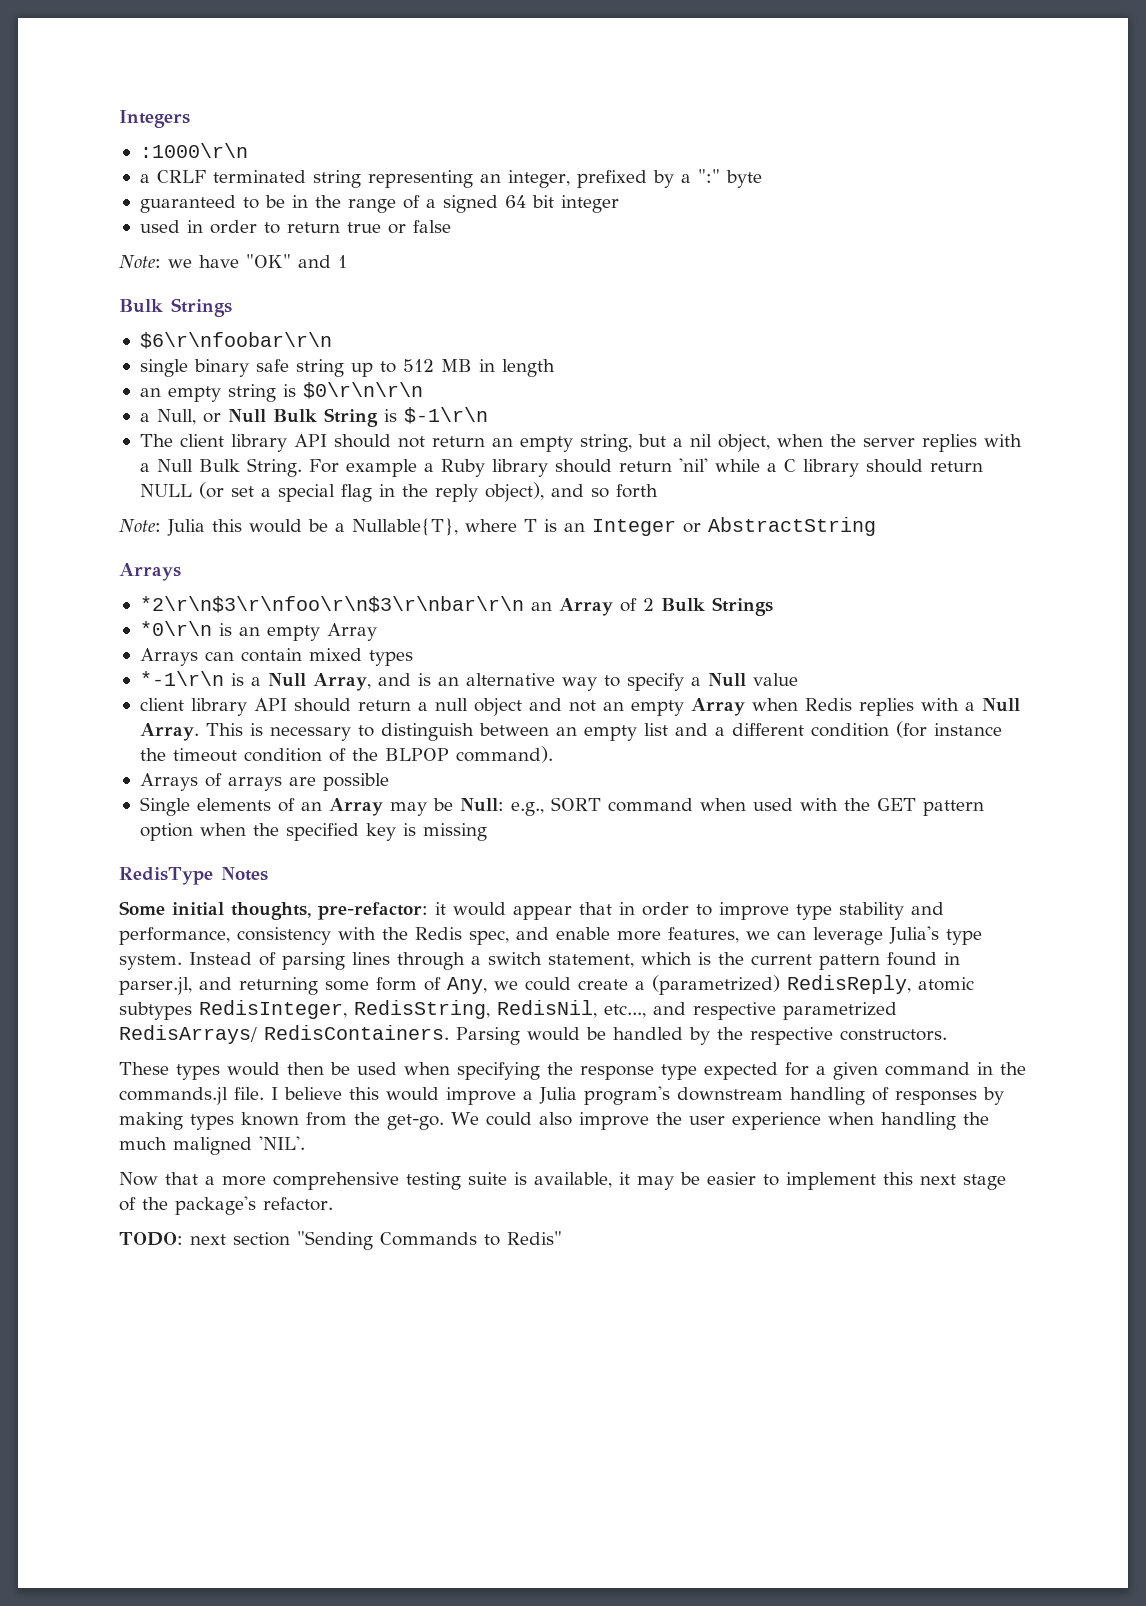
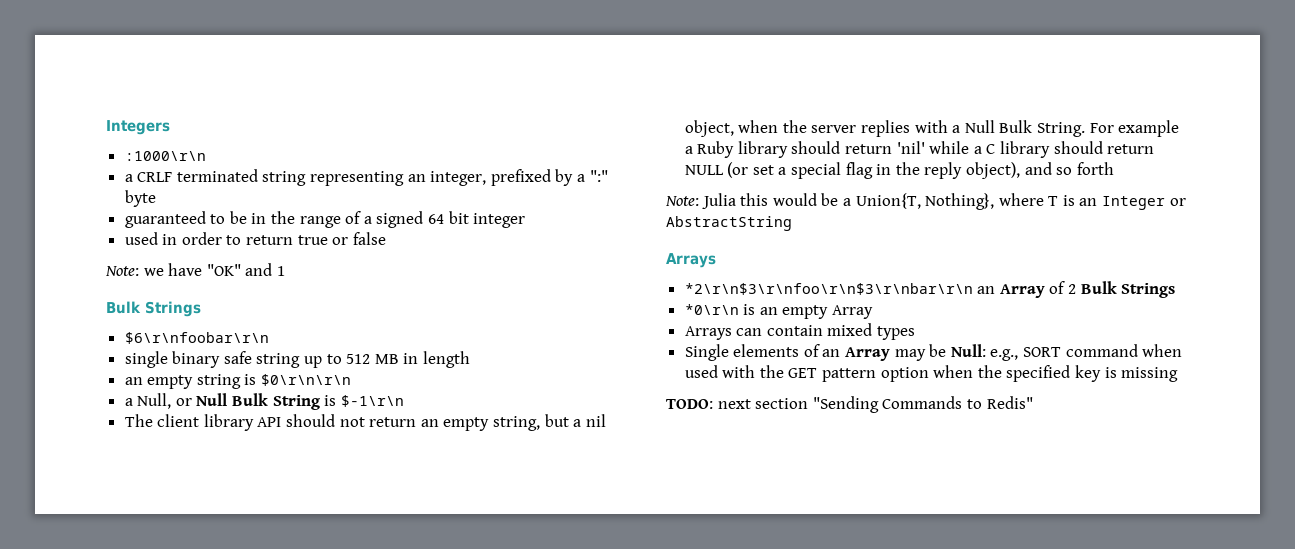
[352,518,458,536] Nullable{T}, -> [855,193,995,210] Union{T, Nothing},
[139,671,798,691] [139,698,1020,716] [139,721,1002,741] [139,746,553,763] [139,773,389,791] // *-1\r\n is a Null Array, and is an alternative way to specify a Null value // client library API should return a null object and not an empty Array when Redis replies with a Null Array. This is necessary to distinguish between an empty list and a different condition (for instance the timeout condition of the BLPOP command). // Arrays of arrays are possible -> (916, 333) none
[119,867,268,885] [119,901,944,920] [119,926,982,945] [119,952,960,970] [119,975,974,995] [119,1000,897,1020] [119,1025,947,1045] [119,1062,1026,1080] [119,1086,1004,1105] [119,1112,989,1130] [119,1136,305,1155] [119,1172,1006,1190] [119,1196,333,1215] // RedisType Notes // Some initial thoughts, pre-refactor: it would appear that in order to improve type stability and performance, consistency with the Redis spec, and enable more features, we can leverage Julia's type system. Instead of parsing lines through a switch statement, which is the current pattern found in parser.jl, and returning some form of Any, we could create a (parametrized) RedisReply, atomic subtypes RedisInteger, RedisString, RedisNil, etc..., and respective parametrized RedisArrays/ RedisContainers. Parsing would be handled by the respective constructors. // These types would then be used when specifying the response type expected for a given command in the commands.jl file. I believe this would improve a Julia program's downstream handling of responses by making types known from the get-go. We could also improve the user experience when handling the much maligned 'NIL'. // Now that a more comprehensive testing suite is available, it may be easier to implement this next stage of the package's refactor. -> (1179, 374) none

